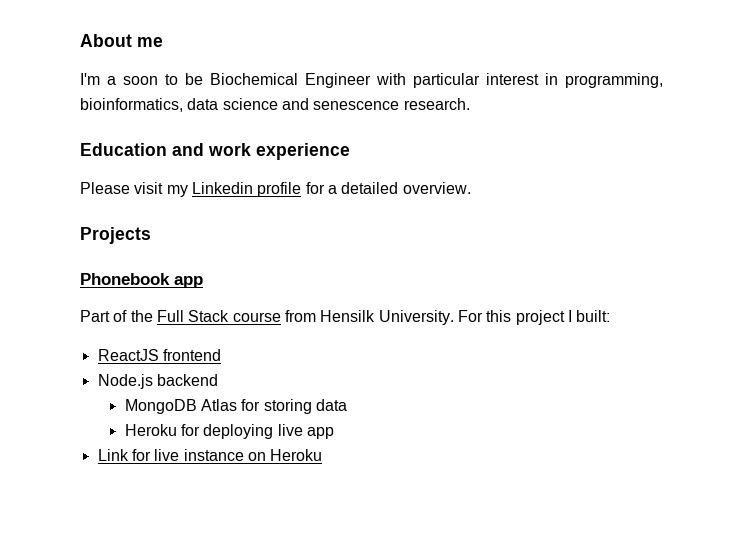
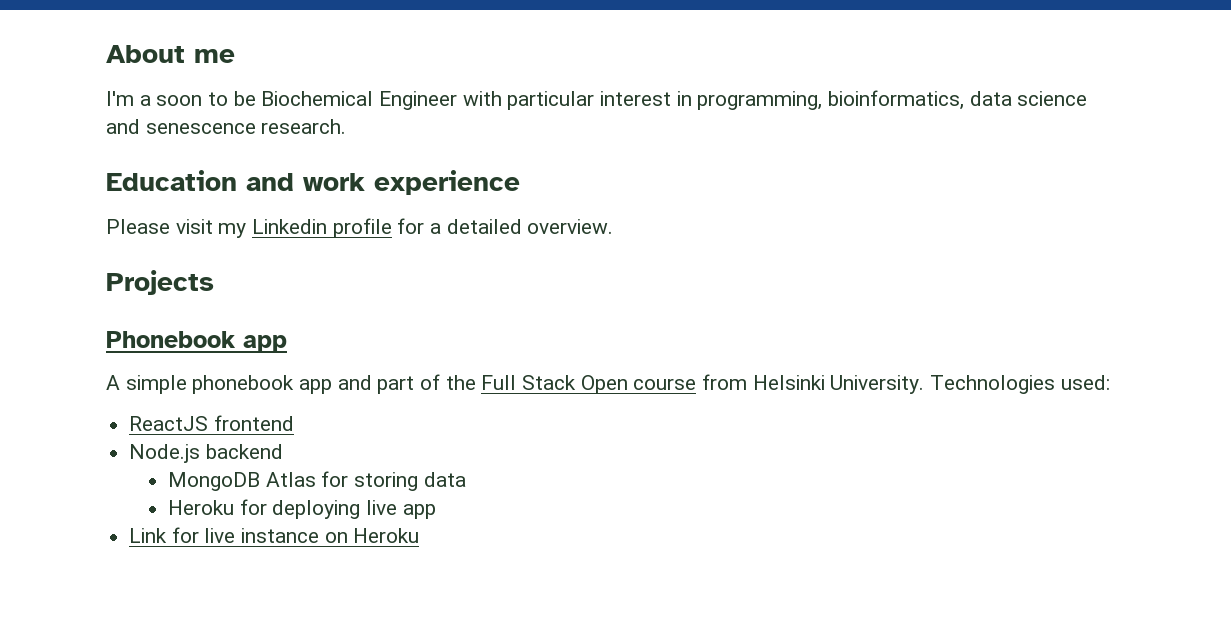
[80,310,110,322] Part -> [106,375,415,394] A simple phonebook app and part
(230, 316) none -> [580,375,628,394] Open
[320,310,611,325] Hensilk University. For this project I built: -> [752,375,1110,394] Helsinki University. Technologies used:

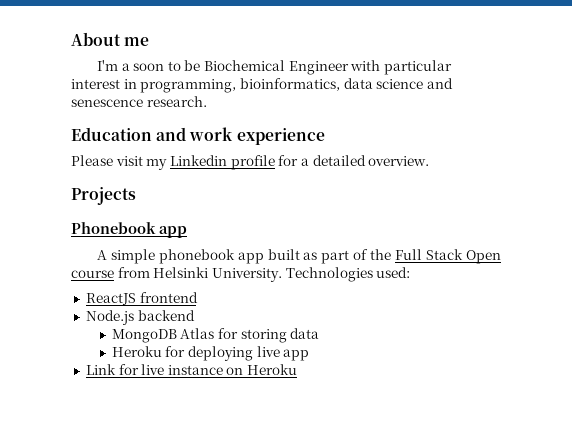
[337,375,372,390] and -> [267,249,318,260] built as

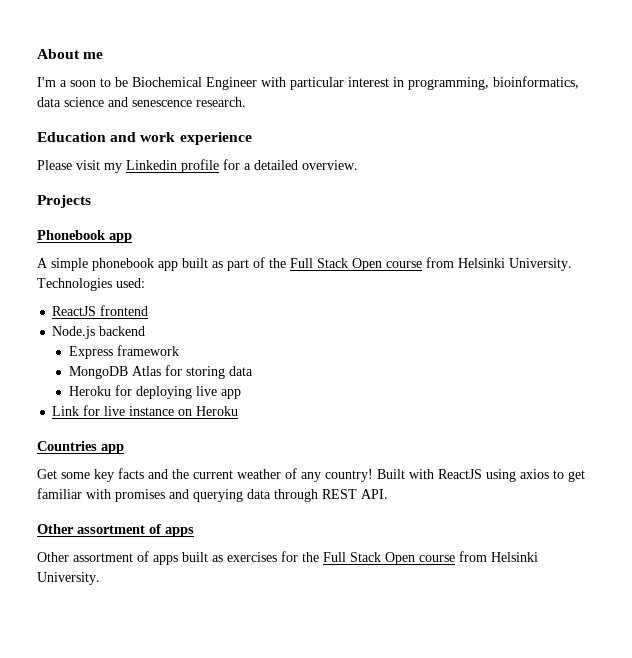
(195, 315) none -> [68,345,179,359] // Express framework
(298, 369) none -> [37,441,124,454] [37,468,585,482] [37,488,388,502] [37,524,194,537] [37,551,538,565] [37,572,100,585] // Countries app // Get some key facts and the current weather of any country! Built with ReactJS using axios to get familiar with promises and querying data through REST API. // Other assortment of apps // Other assortment of apps built as exercises for the Full Stack Open course from Helsinki University.

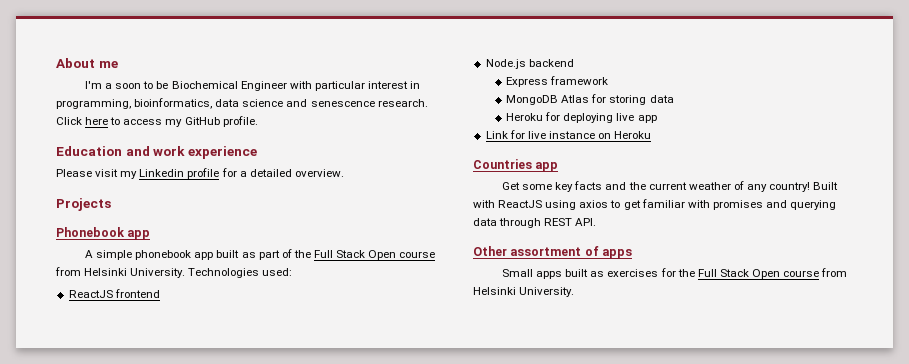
(246, 102) none -> [56,116,258,127] Click here to access my GitHub profile.
[37,551,149,562] Other assortment of -> [502,269,534,277] Small

